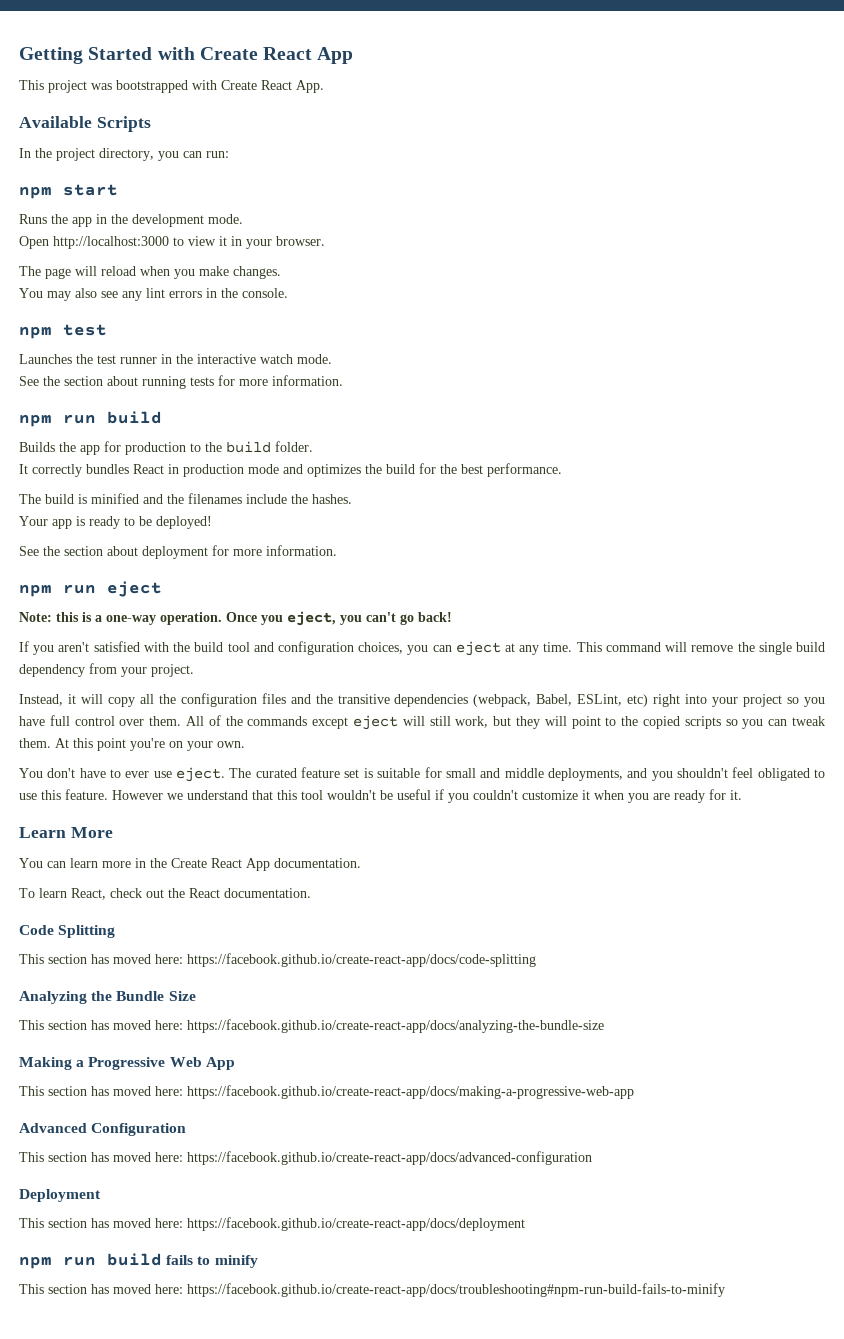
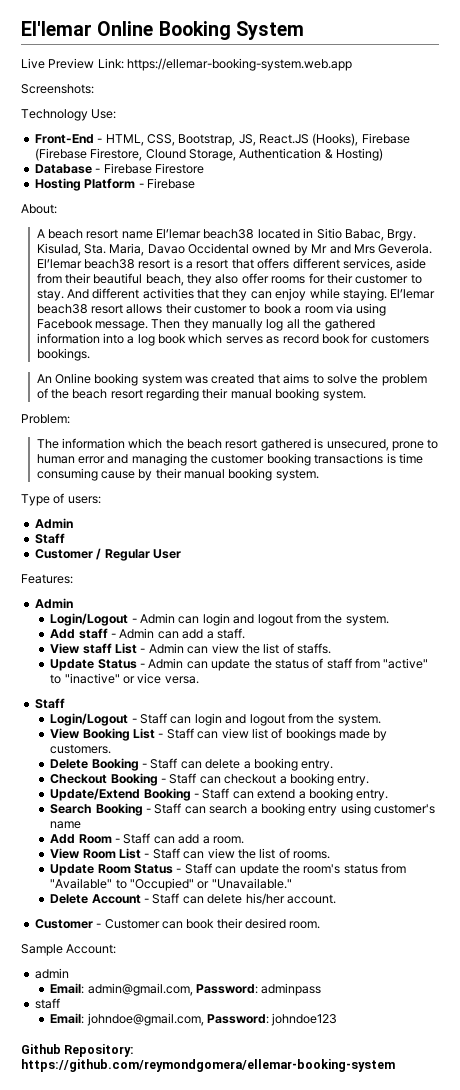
[19,47,354,64] [19,80,324,93] [19,116,151,132] [19,148,229,161] [19,184,118,199] [19,214,243,227] [19,236,325,249] [19,266,281,279] [19,288,288,301] [19,324,107,339] [19,354,332,364] [19,375,343,389] [19,411,162,427] [19,441,313,455] [19,463,562,477] [19,493,352,504] [19,516,212,529] [19,545,337,559] [19,581,162,597] [19,611,452,626] [19,641,826,656] [19,663,194,677] [19,693,826,707] [19,715,825,730] [19,738,245,751] [19,767,825,782] [19,789,742,803] [19,827,113,838] [19,858,361,871] [19,888,311,900] [19,925,116,938] [19,953,536,967] [19,991,196,1004] [19,1019,604,1033] [19,1057,235,1070] [19,1085,634,1099] [19,1123,187,1136] [19,1151,592,1165] [19,1189,101,1202] [19,1217,525,1231] [19,1253,258,1269] [19,1283,725,1297] Getting Started with Create React App // This project was bootstrapped with Create React App. // Available Scripts // In the project directory, you can run: // npm start // Runs the app in the development mode. // Open http://localhost:3000 to view it in your browser. // The page will reload when you make changes. // You may also see any lint errors in the console. // npm test // Launches the test runner in the interactive watch mode. // See the section about running tests for more information. // npm run build // Builds the app for production to the build folder. // It correctly bundles React in production mode and optimizes the build for the best performance. // The build is minified and the filenames include the hashes. // Your app is ready to be deployed! // See the section about deployment for more information. // npm run eject // Note: this is a one-way operation. Once you eject, you can't go back! // If you aren't satisfied with the build tool and configuration choices, you can eject at any time. This command will remove the single build dependency from your project. // Instead, it will copy all the configuration files and the transitive dependencies (webpack, Babel, ESLint, etc) right into your project so you have full control over them. All of the commands except eject will still work, but they will point to the copied scripts so you can tweak them. At this point you're on your own. // You don't have to ever use eject. The curated feature set is suitable for small and middle deployments, and you shouldn't feel obligated to use this feature. However we understand that this tool wouldn't be useful if you couldn't customize it when you are ready for it. // Learn More // You can learn more in the Create React App documentation. // To learn React, check out the React documentation. // Code Splitting // This section has moved here: https://facebook.github.io/create-react-app/docs/code-splitting // Analyzing the Bundle Size // This section has moved here: https://facebook.github.io/create-react-app/docs/analyzing-the-bundle-size // Making a Progressive Web App // This section has moved here: https://facebook.github.io/create-react-app/docs/making-a-progressive-web-app // Advanced Configuration // This section has moved here: https://facebook.github.io/create-react-app/docs/advanced-configuration // Deployment // This section has moved here: https://facebook.github.io/create-react-app/docs/deployment // npm run build fails to minify // This section has moved here: https://facebook.github.io/create-react-app/docs/troubleshooting#npm-run-build-fails-to-minify -> [21,21,304,40] [21,58,353,71] [21,84,94,94] [21,109,117,121] [34,133,410,146] [34,148,383,161] [34,163,204,174] [34,178,195,191] [21,204,57,214] [36,228,417,241] [36,243,433,256] [36,258,427,271] [36,273,422,286] [36,288,436,301] [36,303,387,316] [36,319,375,331] [36,333,429,346] [36,348,90,361] [36,373,427,386] [36,388,366,401] [21,414,70,424] [36,438,439,451] [36,453,423,466] [36,468,319,481] [21,493,101,506] [34,518,73,529] [34,533,65,544] [34,548,181,561] [21,574,73,584] [34,598,73,609] [50,613,389,626] [50,628,245,639] [50,643,332,654] [50,658,429,671] [50,673,199,684] [34,698,65,709] [50,713,381,726] [50,728,388,741] [50,744,112,754] [50,758,334,771] [50,773,370,786] [50,788,389,801] [50,803,436,816] [50,821,82,829] [50,833,244,844] [50,848,331,859] [50,863,407,876] [50,878,292,891] [50,893,336,905] [34,918,321,929] [21,944,117,956] [34,968,69,979] [50,983,322,996] [34,998,60,1009] [50,1013,338,1026] [21,1044,135,1057] [21,1059,395,1072] El'lemar Online Booking System // Live Preview Link: https://ellemar-booking-system.web.app // Screenshots: // Technology Use: // Front-End - HTML, CSS, Bootstrap, JS, React.JS (Hooks), Firebase (Firebase Firestore, Clound Storage, Authentication & Hosting) // Database - Firebase Firestore // Hosting Platform - Firebase // About: // A beach resort name El’lemar beach38 located in Sitio Babac, Brgy. Kisulad, Sta. Maria, Davao Occidental owned by Mr and Mrs Geverola. El’lemar beach38 resort is a resort that offers different services, aside from their beautiful beach, they also offer rooms for their customer to stay. And different activities that they can enjoy while staying. El’lemar beach38 resort allows their customer to book a room via using Facebook message. Then they manually log all the gathered information into a log book which serves as record book for customers bookings. // An Online booking system was created that aims to solve the problem of the beach resort regarding their manual booking system. // Problem: // The information which the beach resort gathered is unsecured, prone to human error and managing the customer booking transactions is time consuming cause by their manual booking system. // Type of users: // Admin // Staff // Customer / Regular User // Features: // Admin // Login/Logout - Admin can login and logout from the system. // Add staff - Admin can add a staff. // View staff List - Admin can view the list of staffs. // Update Status - Admin can update the status of staff from "active" to "inactive" or vice versa. // Staff // Login/Logout - Staff can login and logout from the system. // View Booking List - Staff can view list of bookings made by customers. // Delete Booking - Staff can delete a booking entry. // Checkout Booking - Staff can checkout a booking entry. // Update/Extend Booking - Staff can extend a booking entry. // Search Booking - Staff can search a booking entry using customer's name // Add Room - Staff can add a room. // View Room List - Staff can view the list of rooms. // Update Room Status - Staff can update the room's status from "Available" to "Occupied" or "Unavailable." // Delete Account - Staff can delete his/her account. // Customer - Customer can book their desired room. // Sample Account: // admin // Email: admin@gmail.com, Password: adminpass // staff // Email: johndoe@gmail.com, Password: johndoe123 // Github Repository: https://github.com/reymondgomera/ellemar-booking-system

